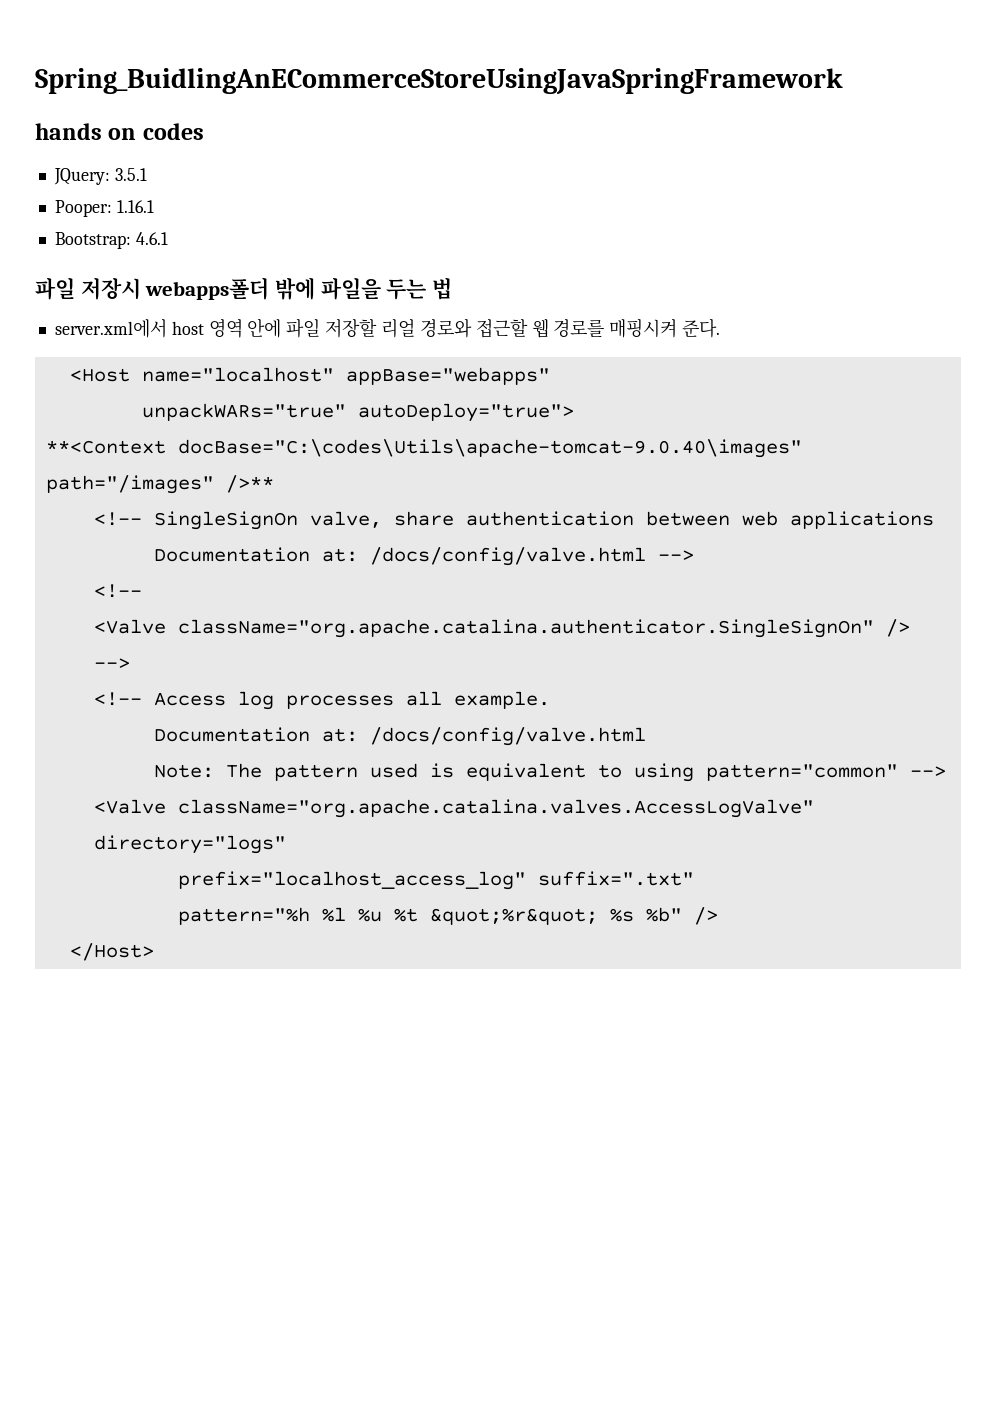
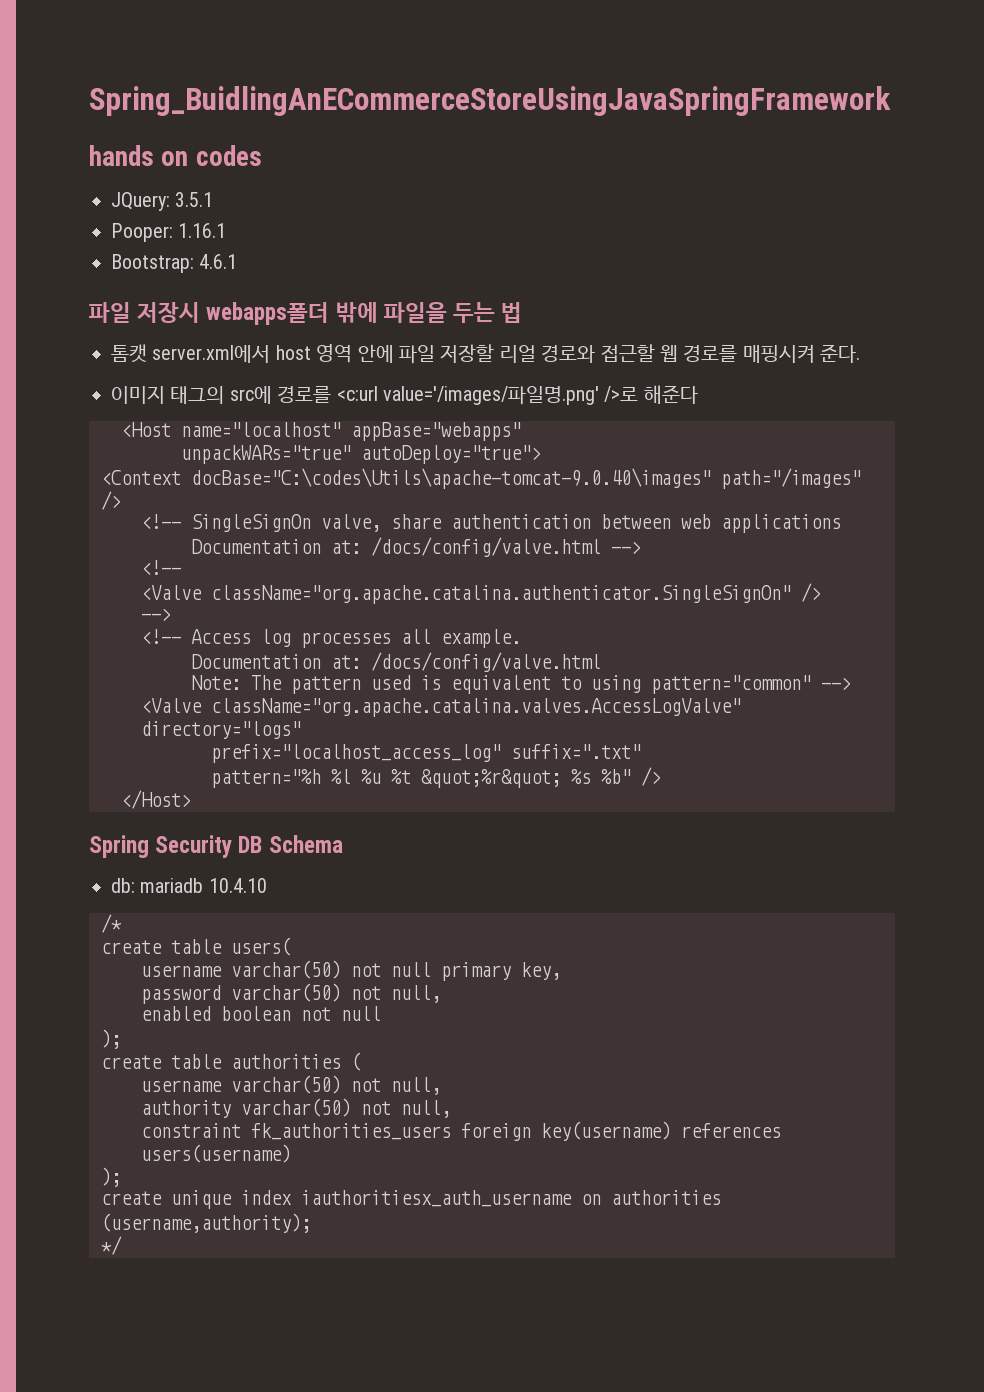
(453, 288) none -> [111,344,147,362] 톰캣
(721, 328) none -> [111,385,698,405] // 이미지 태그의 src에 경로를 <c:url value='/images/파일명.png' />로 해준다
[45,440,166,454] **<Context -> [101,470,181,485] <Context
[225,475,274,493] />** -> [101,491,121,510] />
(154, 952) none -> [89,835,343,858] [111,878,267,893] [101,914,122,933] [101,937,291,956] [141,960,561,981] [141,983,441,1004] [141,1006,381,1021] [101,1029,121,1049] [101,1052,361,1071] [141,1075,441,1095] [141,1098,451,1118] [141,1121,781,1141] [141,1144,291,1163] [101,1167,121,1187] [101,1190,721,1209] [101,1213,311,1233] [101,1236,122,1255] // Spring Security DB Schema // db: mariadb 10.4.10 // /* // create table users( // username varchar(50) not null primary key, // password varchar(50) not null, // enabled boolean not null // ); // create table authorities ( // username varchar(50) not null, // authority varchar(50) not null, // constraint fk_authorities_users foreign key(username) references users(username) // ); // create unique index iauthoritiesx_auth_username on authorities (username,authority); // */

